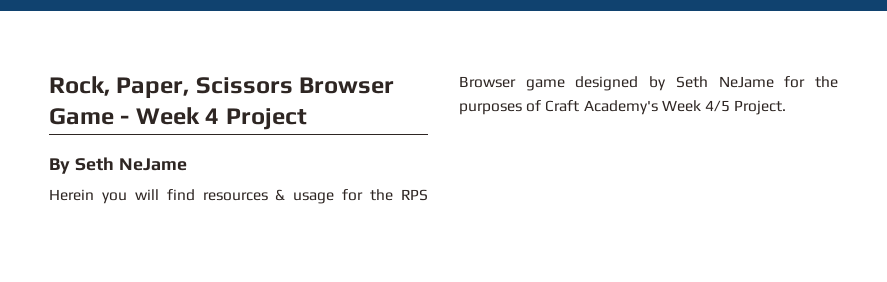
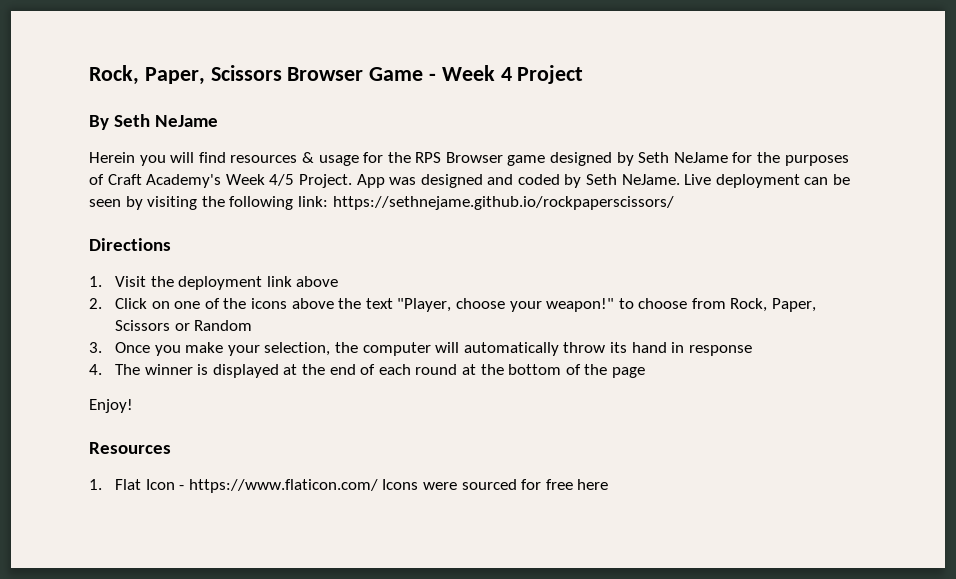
(787, 107) none -> [356,174,851,188] [89,196,674,210] [89,238,171,251] [89,276,339,290] [89,298,817,312] [115,320,253,331] [89,342,752,356] [89,364,645,378] [89,399,133,413] [89,442,171,454] [89,479,609,493] App was designed and coded by Seth NeJame. Live deployment can be seen by visiting the following link: https://sethnejame.github.io/rockpaperscissors/ // Directions // 1. Visit the deployment link above // 2. Click on one of the icons above the text "Player, choose your weapon!" to choose from Rock, Paper, Scissors or Random // 3. Once you make your selection, the computer will automatically throw its hand in response // 4. The winner is displayed at the end of each round at the bottom of the page // Enjoy! // Resources // 1. Flat Icon - https://www.flaticon.com/ Icons were sourced for free here

